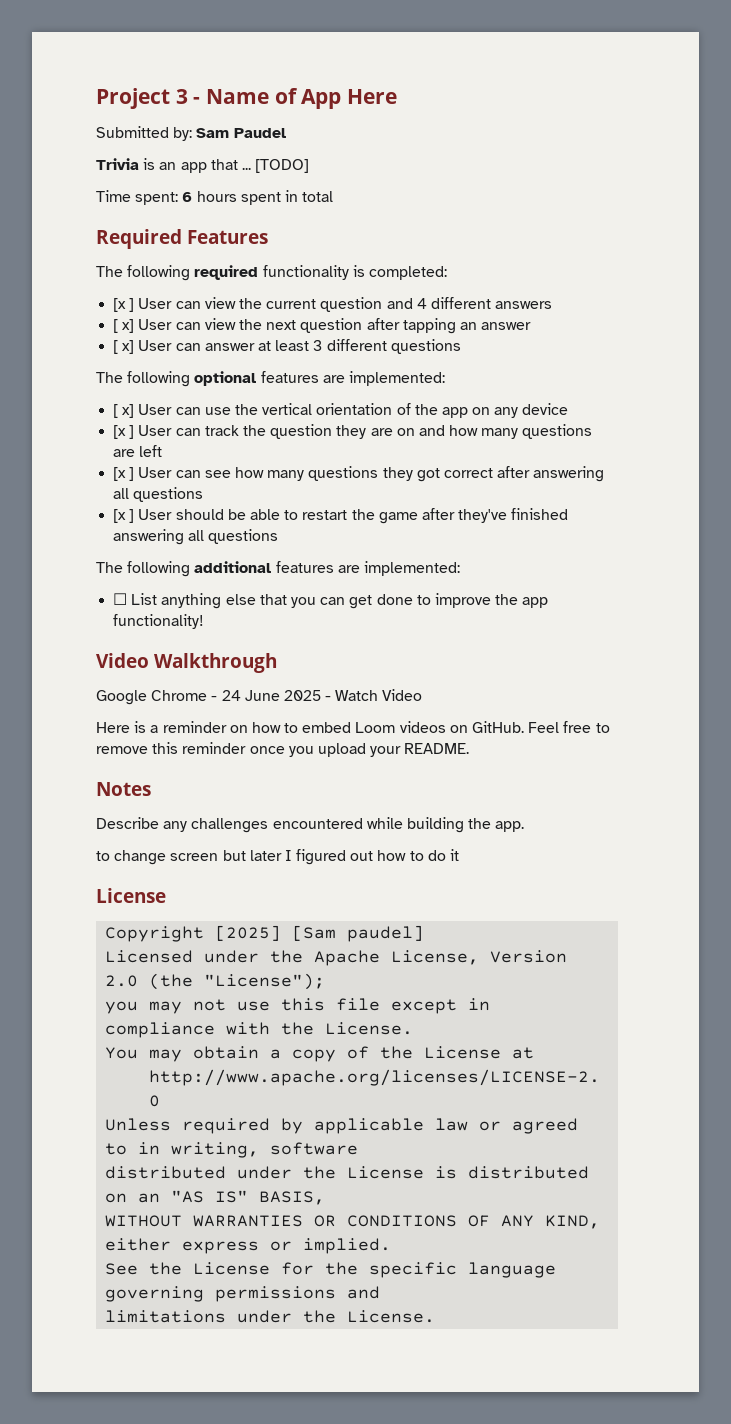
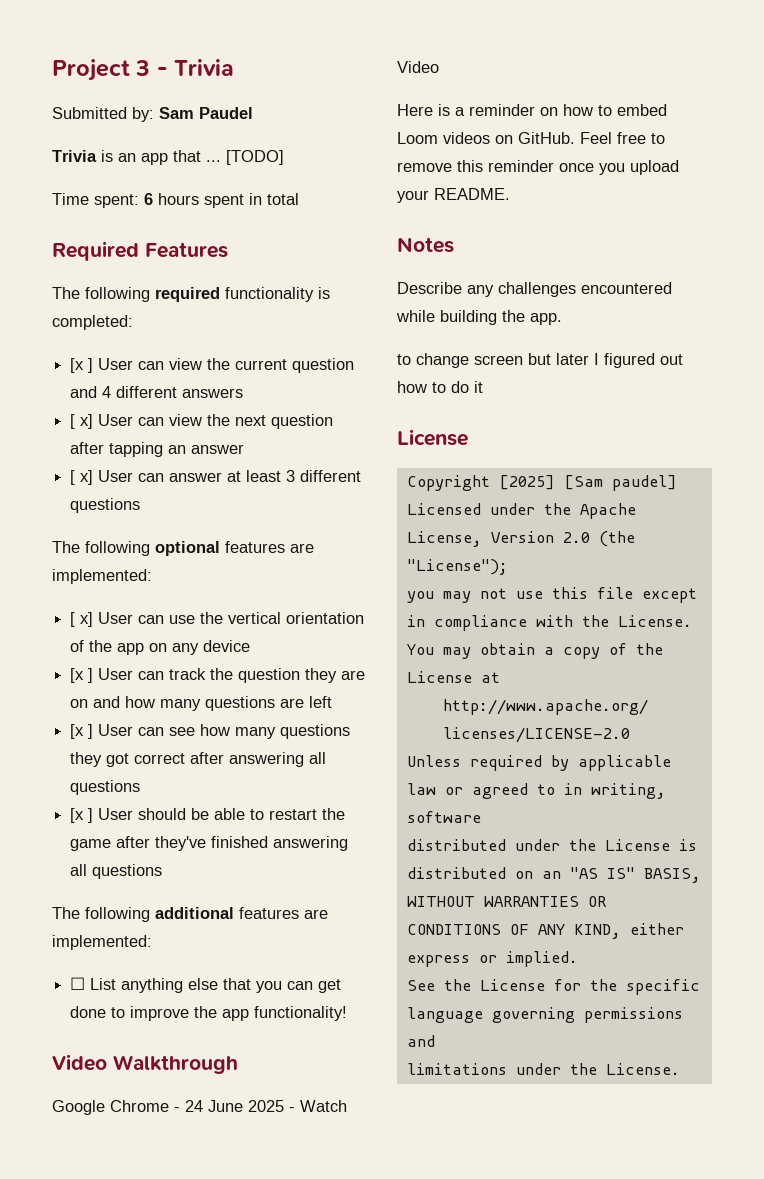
[206,88,398,109] Name of App Here -> [174,59,235,76] Trivia

